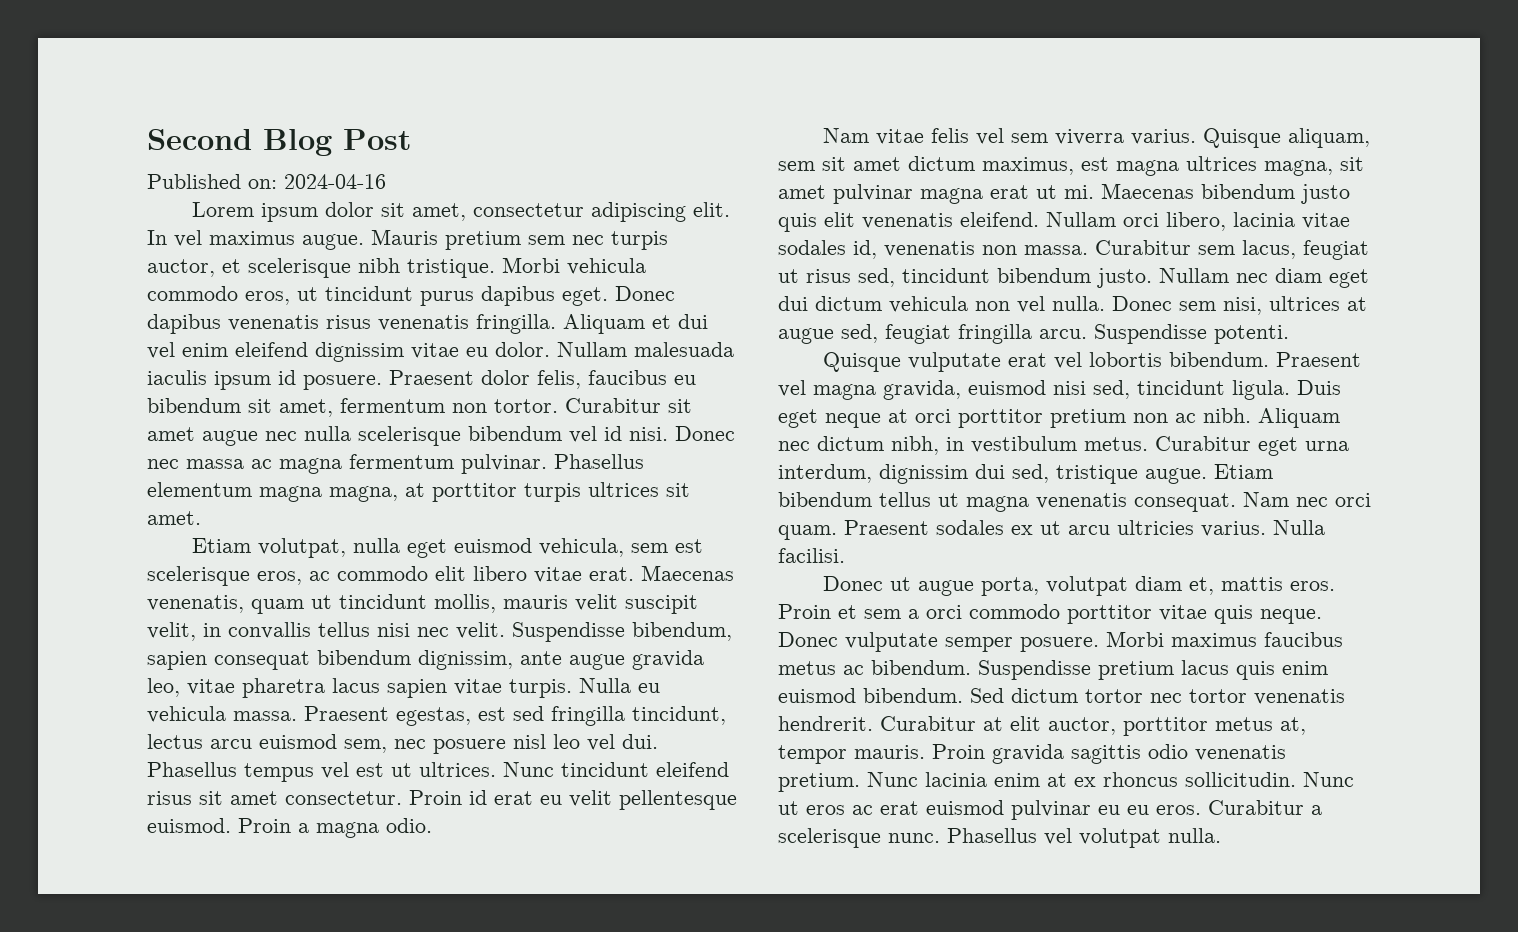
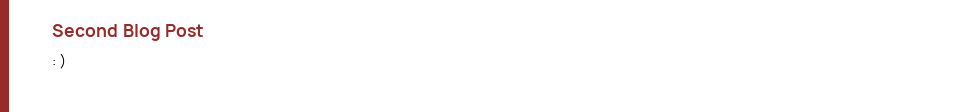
[147,174,386,189] [191,202,730,222] [147,229,668,250] [147,257,646,278] [147,286,675,306] [147,314,708,334] [147,342,734,362] [147,370,696,390] [147,398,692,417] [147,426,735,446] [147,454,644,474] [147,482,690,502] [147,511,201,525] [191,538,703,558] [147,565,734,586] [147,594,698,614] [147,622,732,642] [147,650,704,670] [147,678,660,698] [147,706,726,726] [147,734,658,754] [147,762,729,782] [147,790,737,810] [147,818,432,838] [822,128,1370,148] [778,156,1364,176] [778,183,1350,204] [778,212,1350,232] [778,240,1369,260] [778,268,1369,288] [778,296,1367,315] [778,324,1289,344] [822,352,1361,372] [778,380,1341,400] [778,408,1340,428] [778,436,1349,456] [778,464,1273,484] [778,492,1371,512] [778,520,1325,540] [778,548,845,563] [822,576,1335,596] [778,604,1322,624] [778,631,1343,652] [778,660,1328,680] [778,688,1345,705] [778,716,1306,736] [778,744,1286,764] [778,772,1354,792] [778,800,1322,820] [778,828,1221,848] Published on: 2024-04-16 // Lorem ipsum dolor sit amet, consectetur adipiscing elit. In vel maximus augue. Mauris pretium sem nec turpis auctor, et scelerisque nibh tristique. Morbi vehicula commodo eros, ut tincidunt purus dapibus eget. Donec dapibus venenatis risus venenatis fringilla. Aliquam et dui vel enim eleifend dignissim vitae eu dolor. Nullam malesuada iaculis ipsum id posuere. Praesent dolor felis, faucibus eu bibendum sit amet, fermentum non tortor. Curabitur sit amet augue nec nulla scelerisque bibendum vel id nisi. Donec nec massa ac magna fermentum pulvinar. Phasellus elementum magna magna, at porttitor turpis ultrices sit amet. // Etiam volutpat, nulla eget euismod vehicula, sem est scelerisque eros, ac commodo elit libero vitae erat. Maecenas venenatis, quam ut tincidunt mollis, mauris velit suscipit velit, in convallis tellus nisi nec velit. Suspendisse bibendum, sapien consequat bibendum dignissim, ante augue gravida leo, vitae pharetra lacus sapien vitae turpis. Nulla eu vehicula massa. Praesent egestas, est sed fringilla tincidunt, lectus arcu euismod sem, nec posuere nisl leo vel dui. Phasellus tempus vel est ut ultrices. Nunc tincidunt eleifend risus sit amet consectetur. Proin id erat eu velit pellentesque euismod. Proin a magna odio. // Nam vitae felis vel sem viverra varius. Quisque aliquam, sem sit amet dictum maximus, est magna ultrices magna, sit amet pulvinar magna erat ut mi. Maecenas bibendum justo quis elit venenatis eleifend. Nullam orci libero, lacinia vitae sodales id, venenatis non massa. Curabitur sem lacus, feugiat ut risus sed, tincidunt bibendum justo. Nullam nec diam eget dui dictum vehicula non vel nulla. Donec sem nisi, ultrices at augue sed, feugiat fringilla arcu. Suspendisse potenti. // Quisque vulputate erat vel lobortis bibendum. Praesent vel magna gravida, euismod nisi sed, tincidunt ligula. Duis eget neque at orci porttitor pretium non ac nibh. Aliquam nec dictum nibh, in vestibulum metus. Curabitur eget urna interdum, dignissim dui sed, tristique augue. Etiam bibendum tellus ut magna venenatis consequat. Nam nec orci quam. Praesent sodales ex ut arcu ultricies varius. Nulla facilisi. // Donec ut augue porta, volutpat diam et, mattis eros. Proin et sem a orci commodo porttitor vitae quis neque. Donec vulputate semper posuere. Morbi maximus faucibus metus ac bibendum. Suspendisse pretium lacus quis enim euismod bibendum. Sed dictum tortor nec tortor venenatis hendrerit. Curabitur at elit auctor, porttitor metus at, tempor mauris. Proin gravida sagittis odio venenatis pretium. Nunc lacinia enim at ex rhoncus sollicitudin. Nunc ut eros ac erat euismod pulvinar eu eu eros. Curabitur a scelerisque nunc. Phasellus vel volutpat nulla. -> [52,53,66,69] : )

